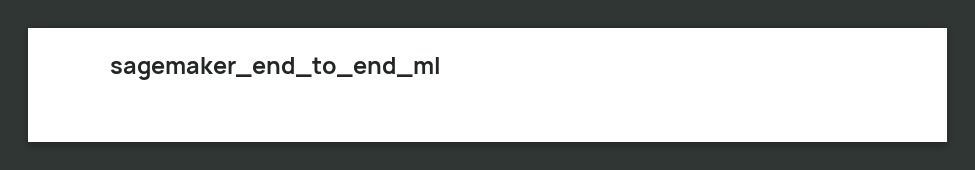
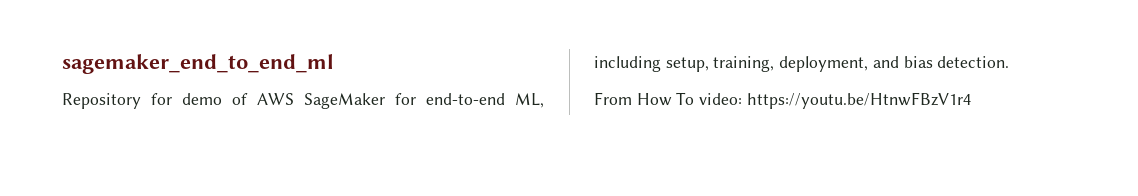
(441, 68) none -> [62,93,544,109] [594,56,1010,72] [594,92,971,109] // Repository for demo of AWS SageMaker for end-to-end ML, including setup, training, deployment, and bias detection. // From How To video: https://youtu.be/HtnwFBzV1r4

